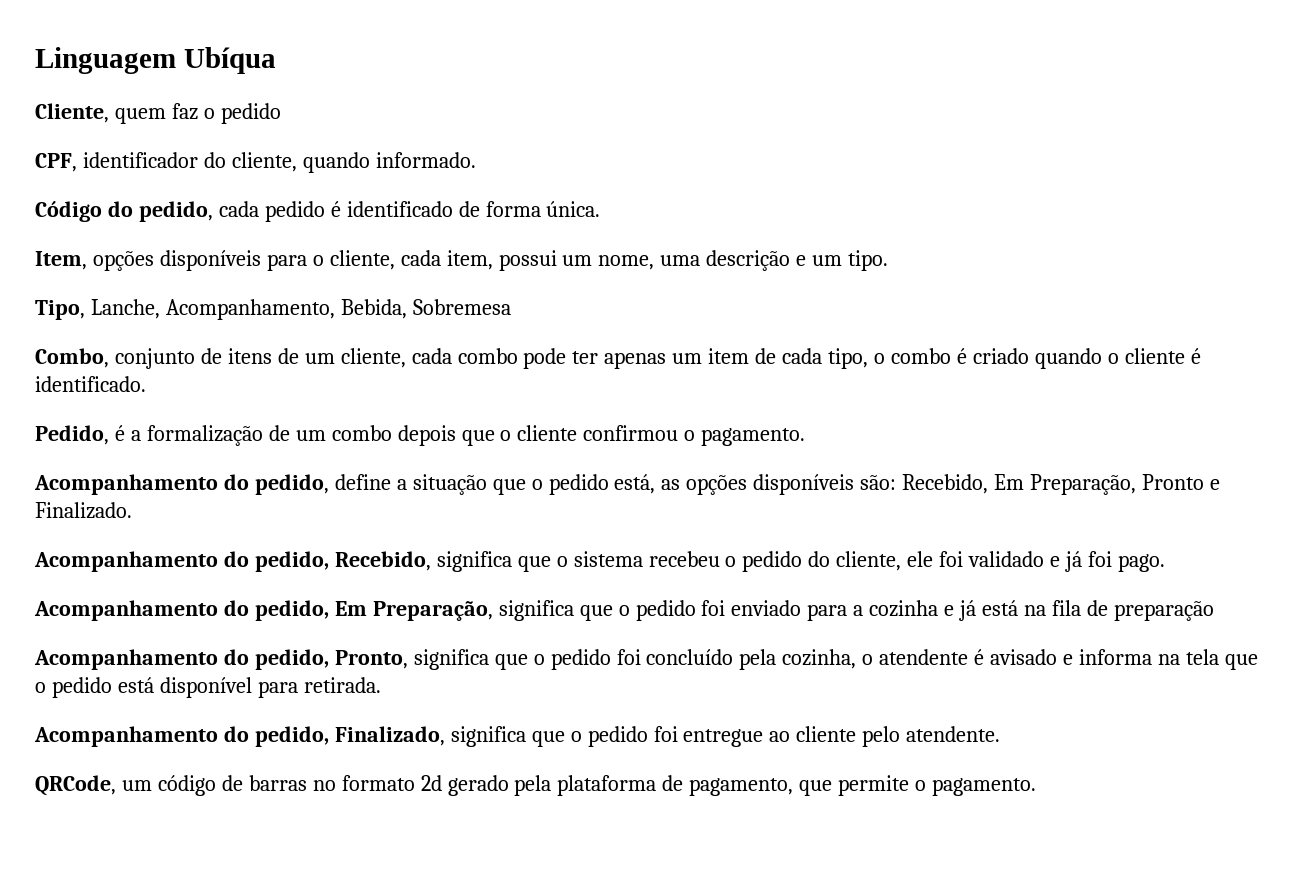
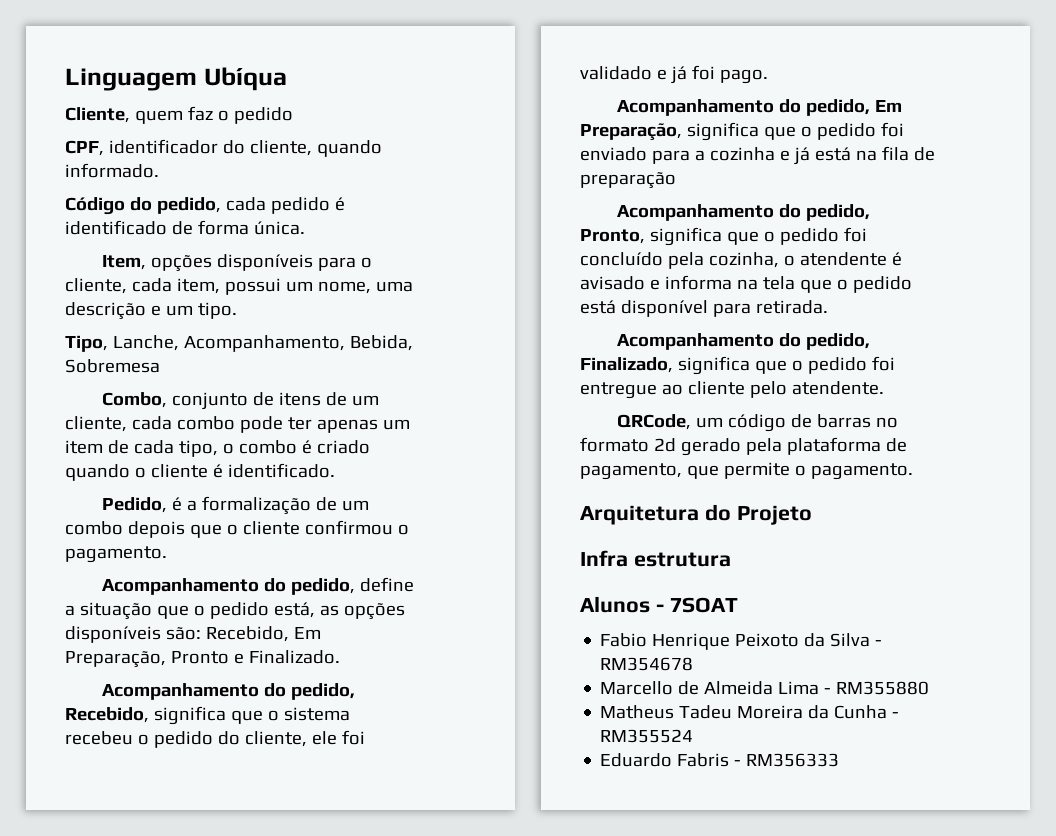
(1037, 787) none -> [580,504,812,525] [580,550,731,567] [580,596,738,613] [600,633,883,650] [600,657,694,671] [600,681,930,695] [600,705,900,719] [600,729,694,743] [600,753,840,767] // Arquitetura do Projeto // Infra estrutura // Alunos - 7SOAT // Fabio Henrique Peixoto da Silva - RM354678 // Marcello de Almeida Lima - RM355880 // Matheus Tadeu Moreira da Cunha - RM355524 // Eduardo Fabris - RM356333

